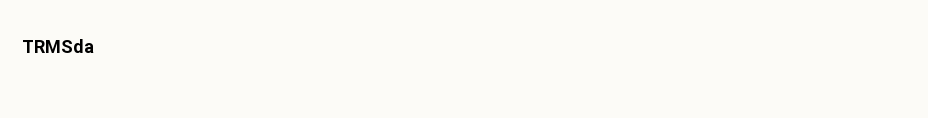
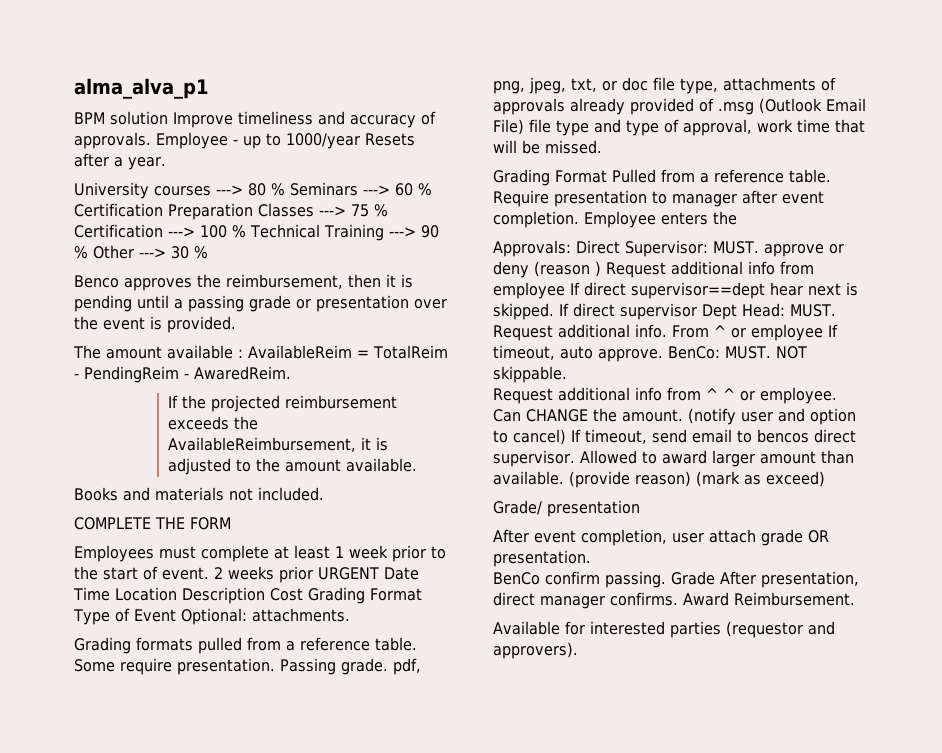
[22,39,94,53] TRMSda -> [74,78,209,99] [74,111,436,128] [74,132,415,149] [74,153,166,170] [74,182,432,199] [74,203,388,220] [74,224,439,241] [74,245,208,259] [74,274,413,291] [74,295,447,312] [74,316,236,333] [73,345,448,359] [74,366,291,383] [167,395,397,412] [167,416,258,430] [167,437,388,452] [167,458,417,475] [74,487,324,501] [74,517,231,530] [74,545,446,562] [74,566,419,583] [73,587,422,604] [73,608,350,625] [74,637,417,654] [74,658,421,675] [493,77,836,94] [493,98,866,115] [493,119,865,136] [493,140,602,154] [493,169,831,186] [493,190,824,207] [493,211,737,228] [493,240,844,257] [493,261,814,278] [493,282,858,299] [493,303,836,320] [493,324,838,341] [493,345,807,362] [493,366,567,383] [493,387,837,404] [493,408,856,425] [493,429,856,445] [493,450,854,467] [493,471,825,488] [493,500,640,517] [493,529,829,546] [493,550,591,567] [493,571,859,588] [493,592,855,609] [493,621,835,638] [493,642,578,659] alma_alva_p1 // BPM solution Improve timeliness and accuracy of approvals. Employee - up to 1000/year Resets after a year. // University courses ---> 80 % Seminars ---> 60 % Certification Preparation Classes ---> 75 % Certification ---> 100 % Technical Training ---> 90 % Other ---> 30 % // Benco approves the reimbursement, then it is pending until a passing grade or presentation over the event is provided. // The amount available : AvailableReim = TotalReim - PendingReim - AwaredReim. // If the projected reimbursement exceeds the AvailableReimbursement, it is adjusted to the amount available. // Books and materials not included. // COMPLETE THE FORM // Employees must complete at least 1 week prior to the start of event. 2 weeks prior URGENT Date Time Location Description Cost Grading Format Type of Event Optional: attachments. // Grading formats pulled from a reference table. Some require presentation. Passing grade. pdf, png, jpeg, txt, or doc file type, attachments of approvals already provided of .msg (Outlook Email File) file type and type of approval, work time that will be missed. // Grading Format Pulled from a reference table. Require presentation to manager after event completion. Employee enters the // Approvals: Direct Supervisor: MUST. approve or deny (reason ) Request additional info from employee If direct supervisor==dept hear next is skipped. If direct supervisor Dept Head: MUST. Request additional info. From ^ or employee If timeout, auto approve. BenCo: MUST. NOT skippable. // Request additional info from ^ ^ or employee. Can CHANGE the amount. (notify user and option to cancel) If timeout, send email to bencos direct supervisor. Allowed to award larger amount than available. (provide reason) (mark as exceed) // Grade/ presentation // After event completion, user attach grade OR presentation. // BenCo confirm passing. Grade After presentation, direct manager confirms. Award Reimbursement. // Available for interested parties (requestor and approvers).

